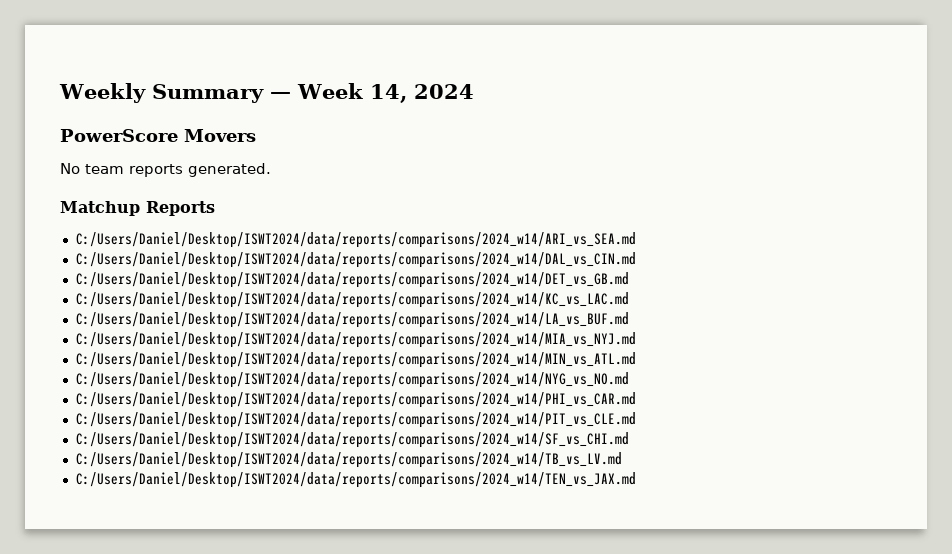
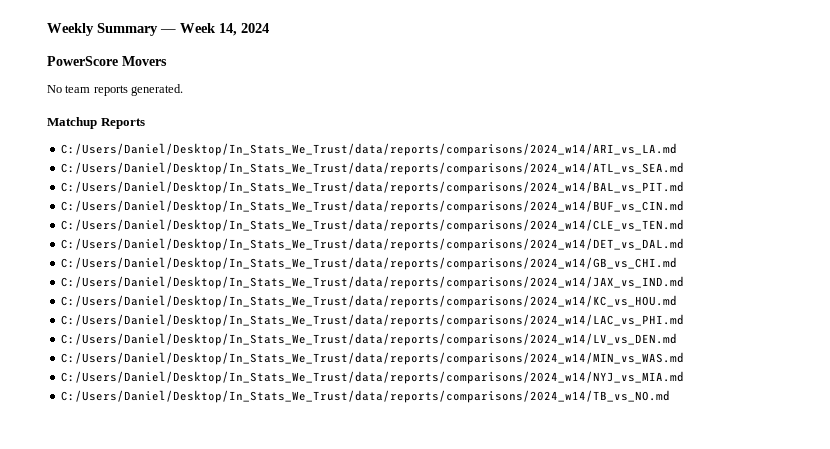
[75,232,636,248] [75,252,636,268] [75,272,629,288] [75,292,629,308] [75,312,629,328] [75,332,636,348] [75,352,636,368] [75,372,629,388] [75,392,636,408] [75,412,636,428] [75,432,629,448] [75,452,622,468] [75,472,636,488] C:/Users/Daniel/Desktop/ISWT2024/data/reports/comparisons/2024_w14/ARI_vs_SEA.md // C:/Users/Daniel/Desktop/ISWT2024/data/reports/comparisons/2024_w14/DAL_vs_CIN.md // C:/Users/Daniel/Desktop/ISWT2024/data/reports/comparisons/2024_w14/DET_vs_GB.md // C:/Users/Daniel/Desktop/ISWT2024/data/reports/comparisons/2024_w14/KC_vs_LAC.md // C:/Users/Daniel/Desktop/ISWT2024/data/reports/comparisons/2024_w14/LA_vs_BUF.md // C:/Users/Daniel/Desktop/ISWT2024/data/reports/comparisons/2024_w14/MIA_vs_NYJ.md // C:/Users/Daniel/Desktop/ISWT2024/data/reports/comparisons/2024_w14/MIN_vs_ATL.md // C:/Users/Daniel/Desktop/ISWT2024/data/reports/comparisons/2024_w14/NYG_vs_NO.md // C:/Users/Daniel/Desktop/ISWT2024/data/reports/comparisons/2024_w14/PHI_vs_CAR.md // C:/Users/Daniel/Desktop/ISWT2024/data/reports/comparisons/2024_w14/PIT_vs_CLE.md // C:/Users/Daniel/Desktop/ISWT2024/data/reports/comparisons/2024_w14/SF_vs_CHI.md // C:/Users/Daniel/Desktop/ISWT2024/data/reports/comparisons/2024_w14/TB_vs_LV.md // C:/Users/Daniel/Desktop/ISWT2024/data/reports/comparisons/2024_w14/TEN_vs_JAX.md -> [60,143,677,156] [60,162,684,175] [60,181,684,194] [60,200,684,213] [60,219,684,232] [60,238,684,251] [60,257,677,270] [60,276,684,289] [60,295,677,308] [60,314,684,327] [60,333,677,346] [60,352,684,365] [60,371,684,384] [60,390,670,403] C:/Users/Daniel/Desktop/In_Stats_We_Trust/data/reports/comparisons/2024_w14/ARI_vs_LA.md // C:/Users/Daniel/Desktop/In_Stats_We_Trust/data/reports/comparisons/2024_w14/ATL_vs_SEA.md // C:/Users/Daniel/Desktop/In_Stats_We_Trust/data/reports/comparisons/2024_w14/BAL_vs_PIT.md // C:/Users/Daniel/Desktop/In_Stats_We_Trust/data/reports/comparisons/2024_w14/BUF_vs_CIN.md // C:/Users/Daniel/Desktop/In_Stats_We_Trust/data/reports/comparisons/2024_w14/CLE_vs_TEN.md // C:/Users/Daniel/Desktop/In_Stats_We_Trust/data/reports/comparisons/2024_w14/DET_vs_DAL.md // C:/Users/Daniel/Desktop/In_Stats_We_Trust/data/reports/comparisons/2024_w14/GB_vs_CHI.md // C:/Users/Daniel/Desktop/In_Stats_We_Trust/data/reports/comparisons/2024_w14/JAX_vs_IND.md // C:/Users/Daniel/Desktop/In_Stats_We_Trust/data/reports/comparisons/2024_w14/KC_vs_HOU.md // C:/Users/Daniel/Desktop/In_Stats_We_Trust/data/reports/comparisons/2024_w14/LAC_vs_PHI.md // C:/Users/Daniel/Desktop/In_Stats_We_Trust/data/reports/comparisons/2024_w14/LV_vs_DEN.md // C:/Users/Daniel/Desktop/In_Stats_We_Trust/data/reports/comparisons/2024_w14/MIN_vs_WAS.md // C:/Users/Daniel/Desktop/In_Stats_We_Trust/data/reports/comparisons/2024_w14/NYJ_vs_MIA.md // C:/Users/Daniel/Desktop/In_Stats_We_Trust/data/reports/comparisons/2024_w14/TB_vs_NO.md

